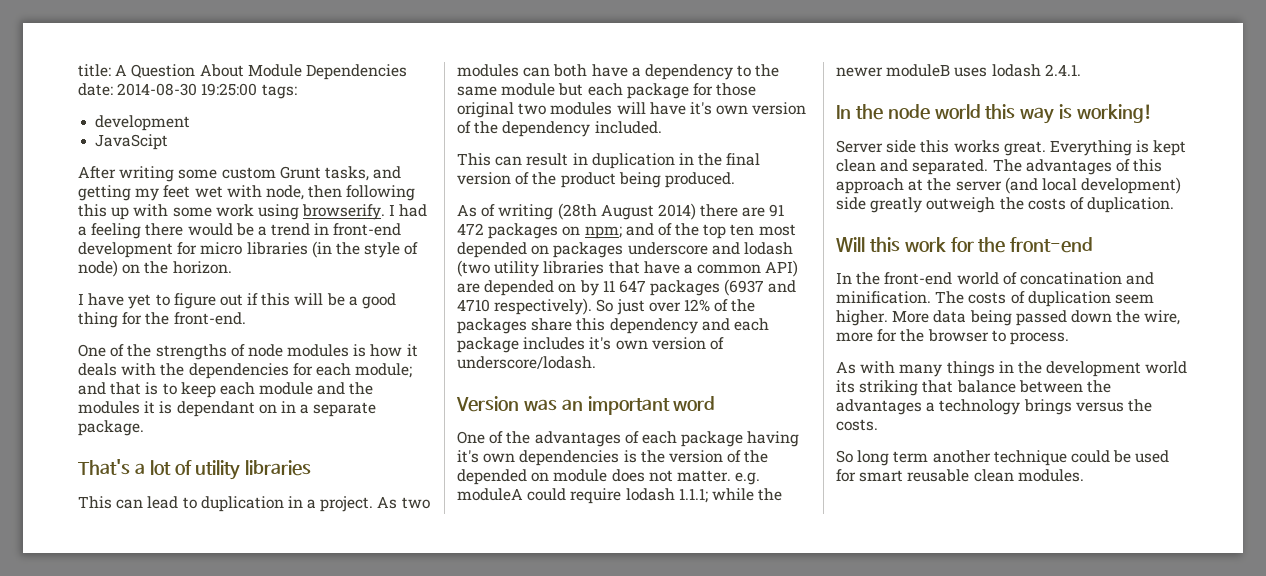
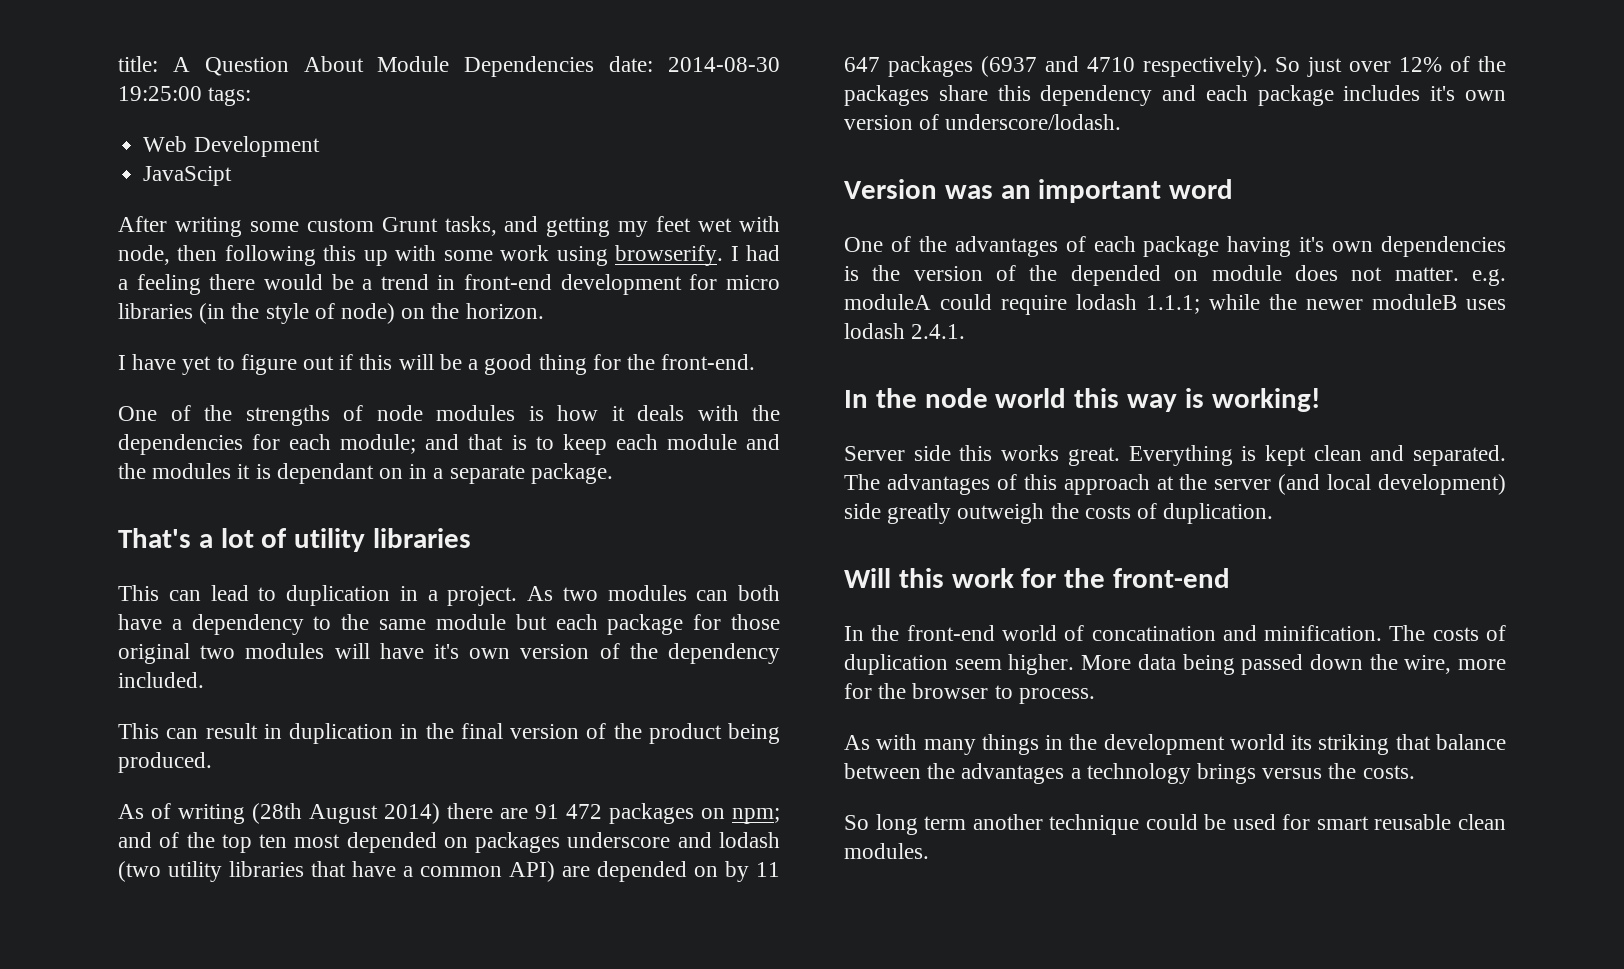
[95,115,191,131] development -> [143,136,320,157] Web Development

